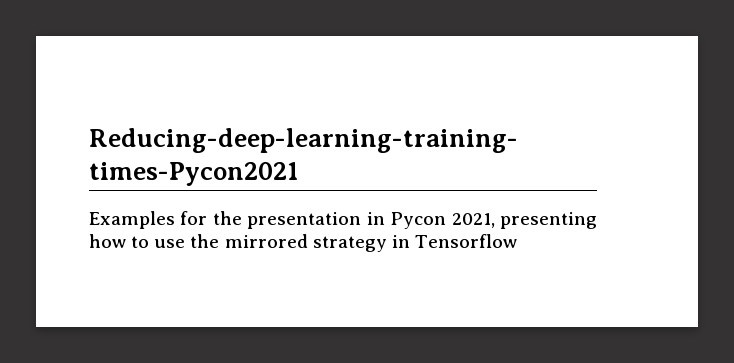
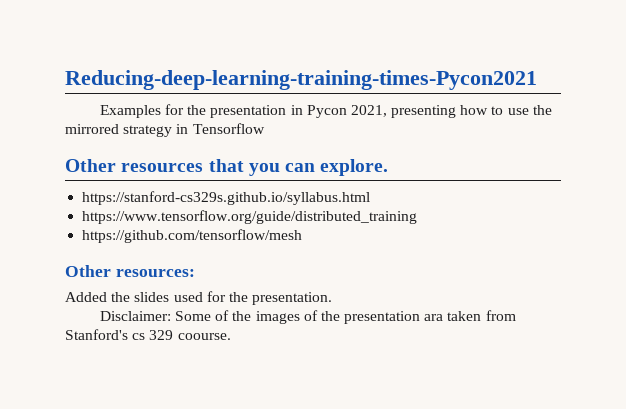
(517, 241) none -> [65,159,389,176] [82,191,371,205] [82,210,418,224] [82,229,303,243] [65,265,195,277] [65,291,333,305] [99,310,516,324] [65,329,231,340] // Other resources that you can explore. // https://stanford-cs329s.github.io/syllabus.html // https://www.tensorflow.org/guide/distributed_training // https://github.com/tensorflow/mesh // Other resources: // Added the slides used for the presentation. // Disclaimer: Some of the images of the presentation ara taken from Stanford's cs 329 coourse.

